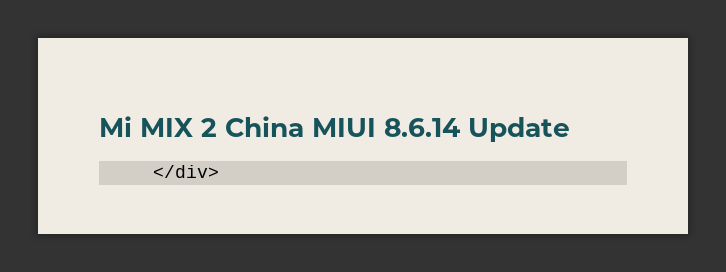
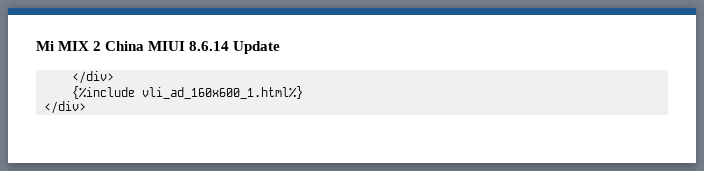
(220, 171) none -> [71,86,303,99] [43,101,86,114] // {%include vli_ad_160x600_1.html%} // </div>

